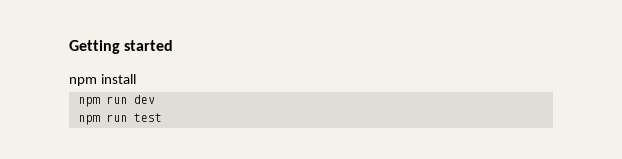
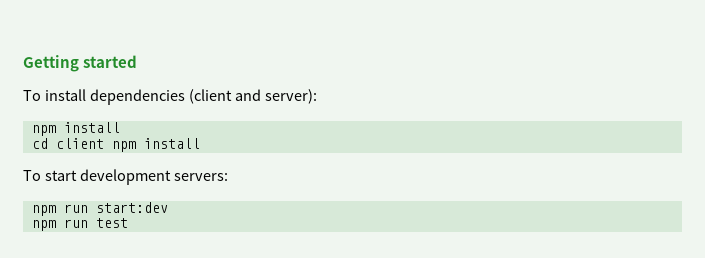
[69,74,136,86] [77,95,155,107] npm install // npm run dev -> [23,89,317,105] [31,122,120,136] [31,138,200,152] [23,169,228,185] [31,202,168,216] To install dependencies (client and server): // npm install // cd client npm install // To start development servers: // npm run start:dev

